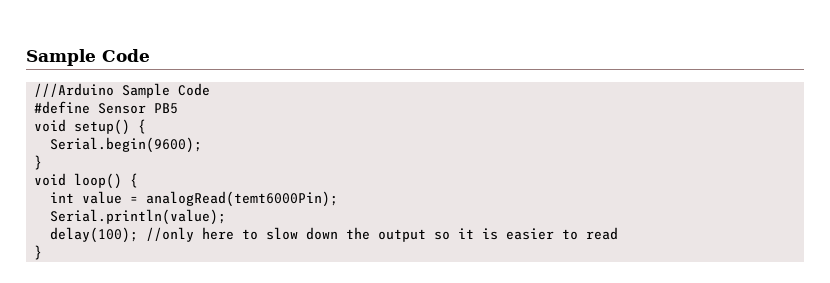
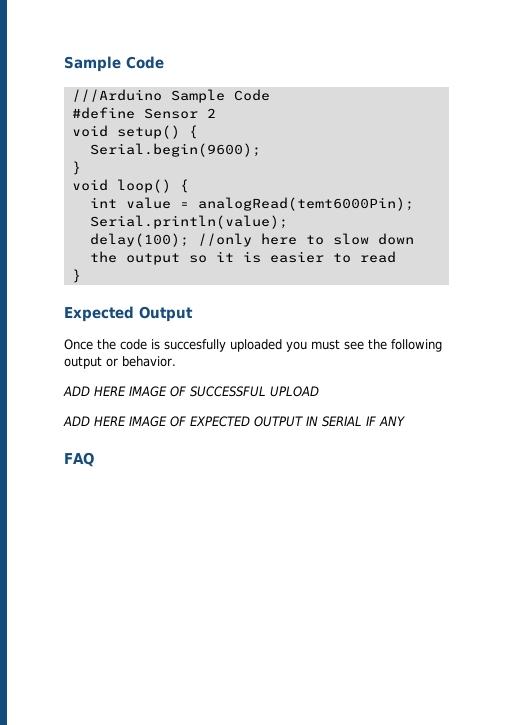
[154,103,179,114] PB5 -> [206,108,216,118] 2
(43, 252) none -> [64,306,193,322] [64,339,442,352] [64,356,176,369] [63,386,319,397] [63,416,405,427] [64,452,94,467] // Expected Output // Once the code is succesfully uploaded you must see the following output or behavior. // ADD HERE IMAGE OF SUCCESSFUL UPLOAD // ADD HERE IMAGE OF EXPECTED OUTPUT IN SERIAL IF ANY // FAQ

